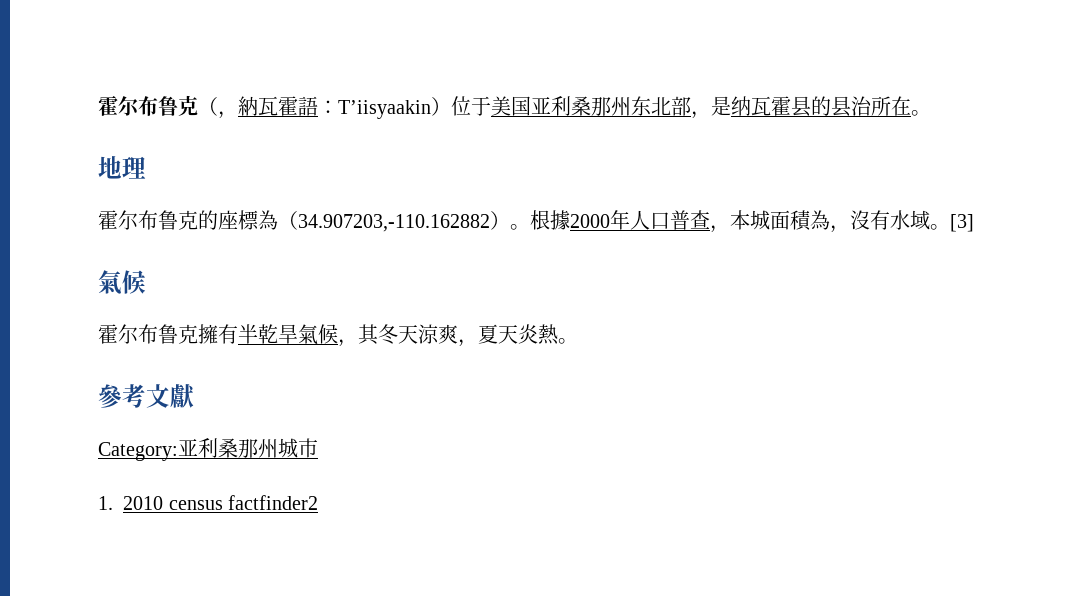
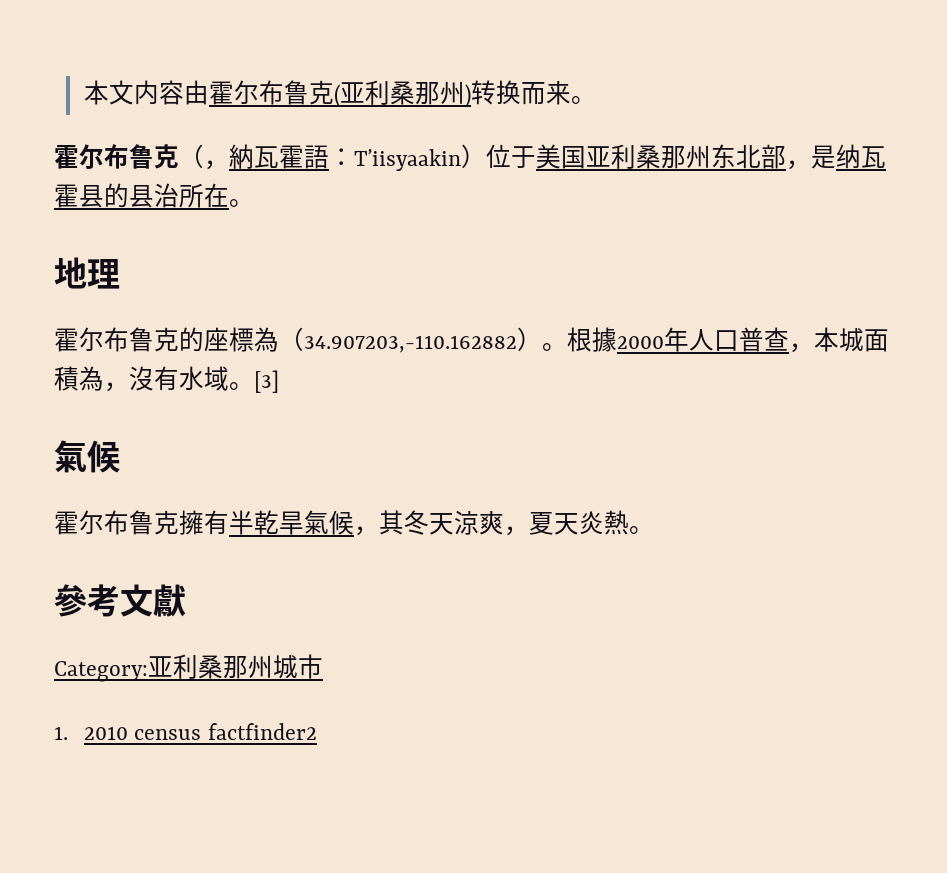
(98, 105) none -> [83,80,596,108] 本文内容由霍尔布鲁克(亚利桑那州)转换而来。 //

